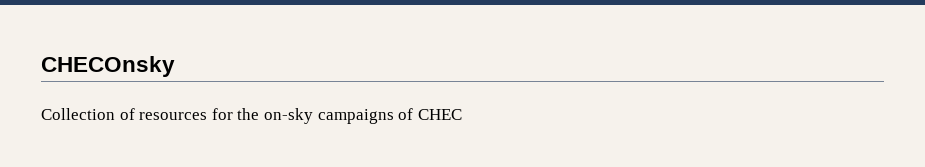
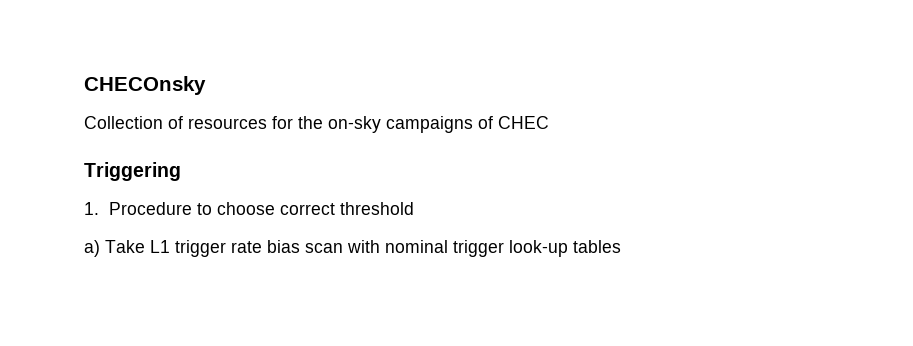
(462, 114) none -> [84,162,181,181] [84,202,414,215] [84,240,621,257] // Triggering // 1. Procedure to choose correct threshold // a) Take L1 trigger rate bias scan with nominal trigger look-up tables

